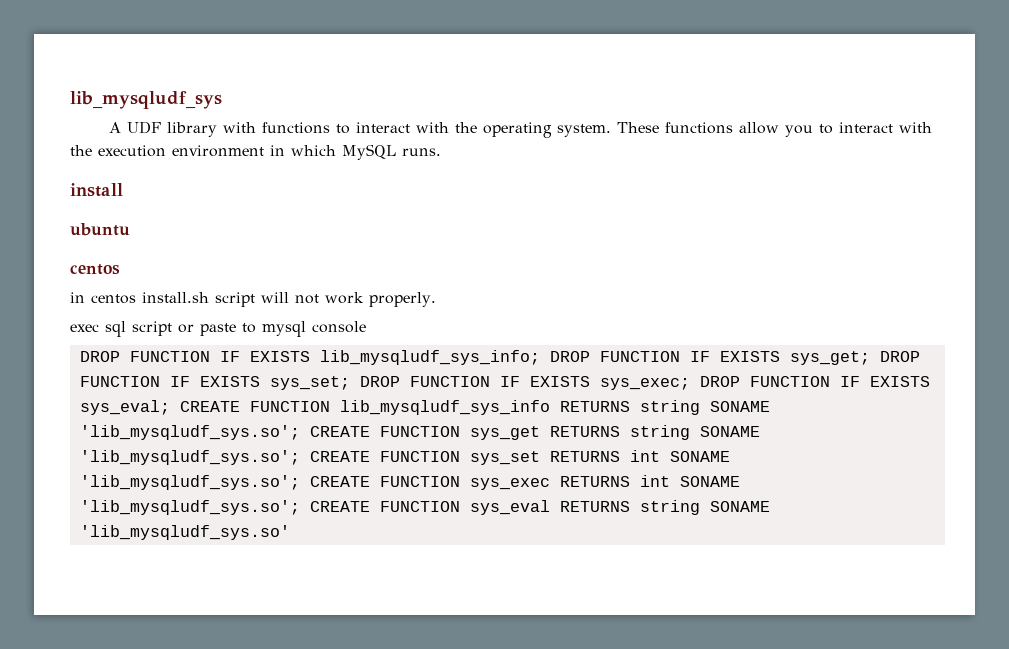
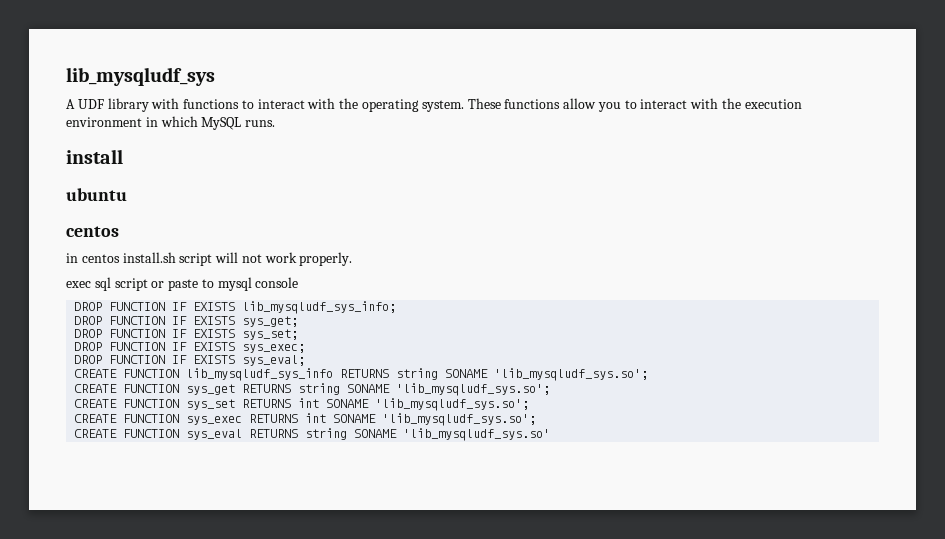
(540, 357) none -> (397, 307) //
(870, 358) none -> (299, 321) //
(350, 383) none -> (299, 334) //
(690, 384) none -> (306, 348) //
(170, 407) none -> (306, 360) //
(300, 432) none -> (649, 374) //
(300, 457) none -> (551, 389) //
(300, 482) none -> (530, 404) //
(300, 507) none -> (537, 419) //

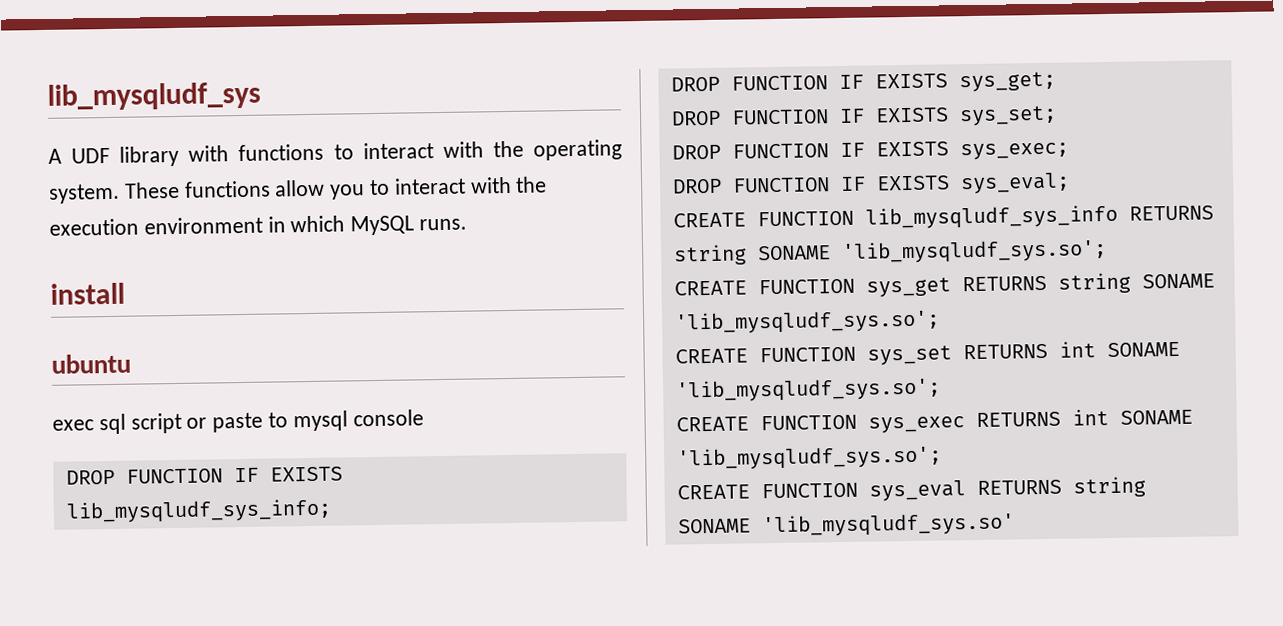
[66,226,119,237] [66,252,353,266] // centos // in centos install.sh script will not work properly. -> (131, 363) none

